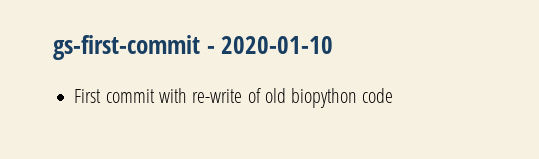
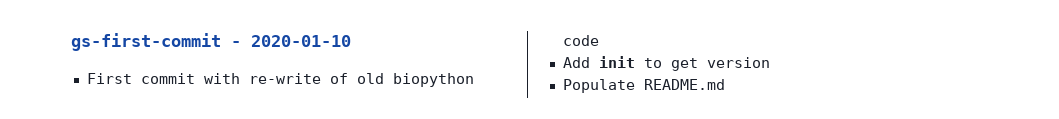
(394, 95) none -> [562,56,770,71] [562,79,725,93] // Add init to get version // Populate README.md

